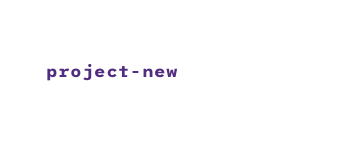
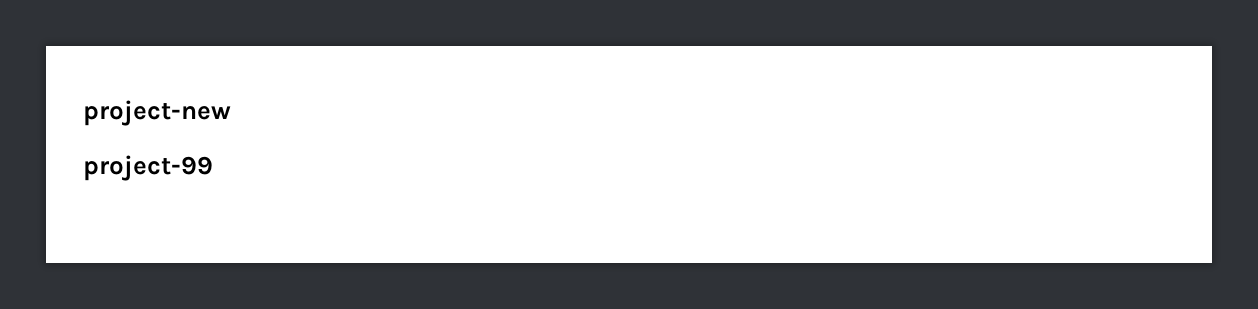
(178, 72) none -> [83,155,213,181] // project-99

